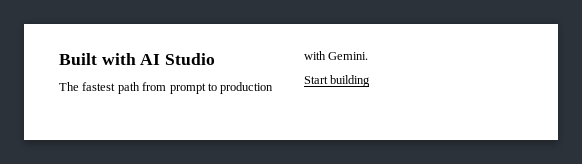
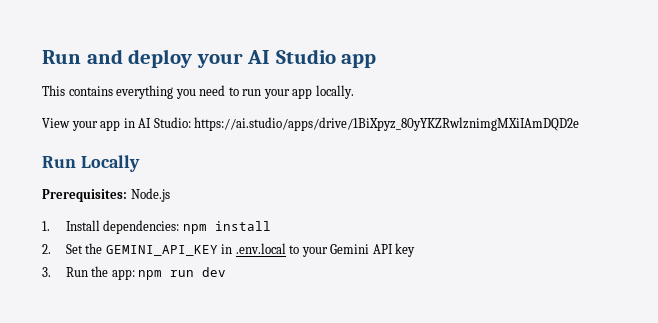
[59,53,216,65] [59,82,274,94] [304,51,369,60] [304,75,371,87] Built with AI Studio // The fastest path from prompt to production with Gemini. // Start building -> [42,49,377,68] [42,85,354,99] [42,117,580,131] [42,155,140,172] [42,188,170,202] [42,220,271,234] [42,243,416,257] [42,266,227,280] Run and deploy your AI Studio app // This contains everything you need to run your app locally. // View your app in AI Studio: https://ai.studio/apps/drive/1BiXpyz_80yYKZRwlznimgMXiIAmDQD2e // Run Locally // Prerequisites: Node.js // 1. Install dependencies: npm install // 2. Set the GEMINI_API_KEY in .env.local to your Gemini API key // 3. Run the app: npm run dev

